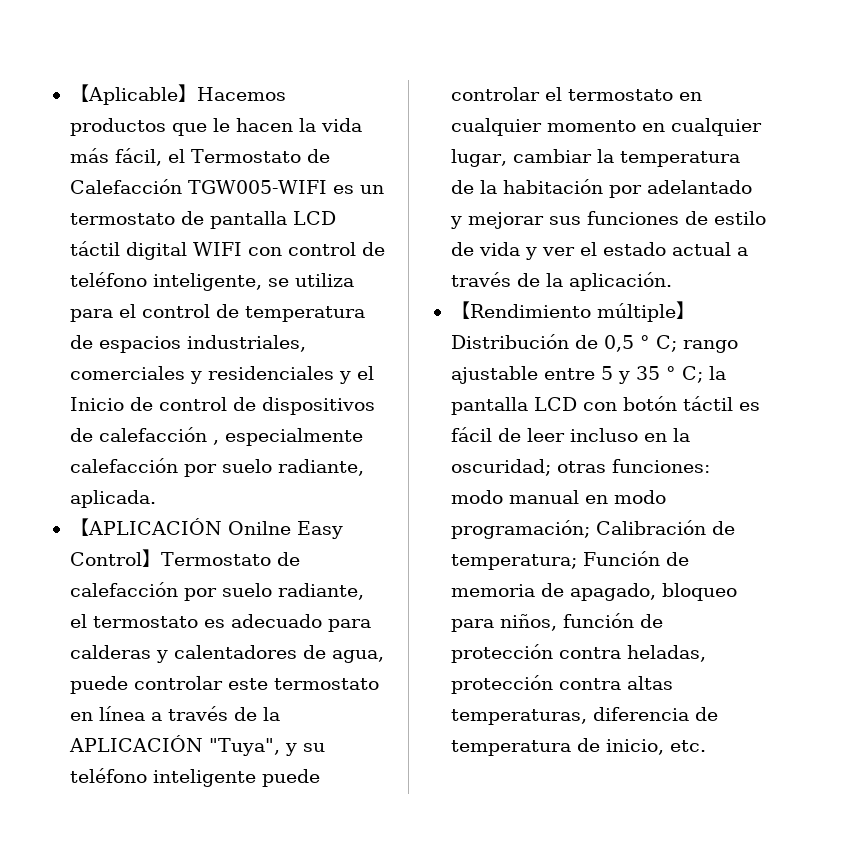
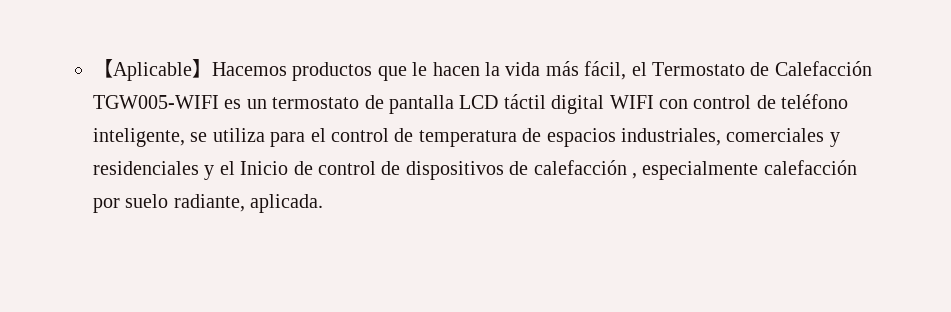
[69,518,343,539] [69,549,300,567] [69,582,364,601] [69,614,371,632] [69,645,384,663] [69,676,379,694] [69,706,280,721] [68,735,325,756] [69,768,320,787] [450,87,702,101] [450,118,762,136] [450,149,740,167] [450,179,752,198] [449,211,766,229] [450,242,748,260] [450,272,672,291] [450,301,695,322] [450,334,738,353] [450,366,726,384] [450,396,760,415] [450,427,690,442] [450,459,710,476] [450,490,666,504] [450,520,735,539] [450,551,689,570] [450,583,737,601] [450,613,663,632] [450,644,706,663] [450,675,673,694] [450,707,718,725] [450,738,706,756] // 【APLICACIÓN Onilne Easy Control】Termostato de calefacción por suelo radiante, el termostato es adecuado para calderas y calentadores de agua, puede controlar este termostato en línea a través de la APLICACIÓN "Tuya", y su teléfono inteligente puede controlar el termostato en cualquier momento en cualquier lugar, cambiar la temperatura de la habitación por adelantado y mejorar sus funciones de estilo de vida y ver el estado actual a través de la aplicación. // 【Rendimiento múltiple】Distribución de 0,5 ° C; rango ajustable entre 5 y 35 ° C; la pantalla LCD con botón táctil es fácil de leer incluso en la oscuridad; otras funciones: modo manual en modo programación; Calibración de temperatura; Función de memoria de apagado, bloqueo para niños, función de protección contra heladas, protección contra altas temperaturas, diferencia de temperatura de inicio, etc. -> (324, 203) none

